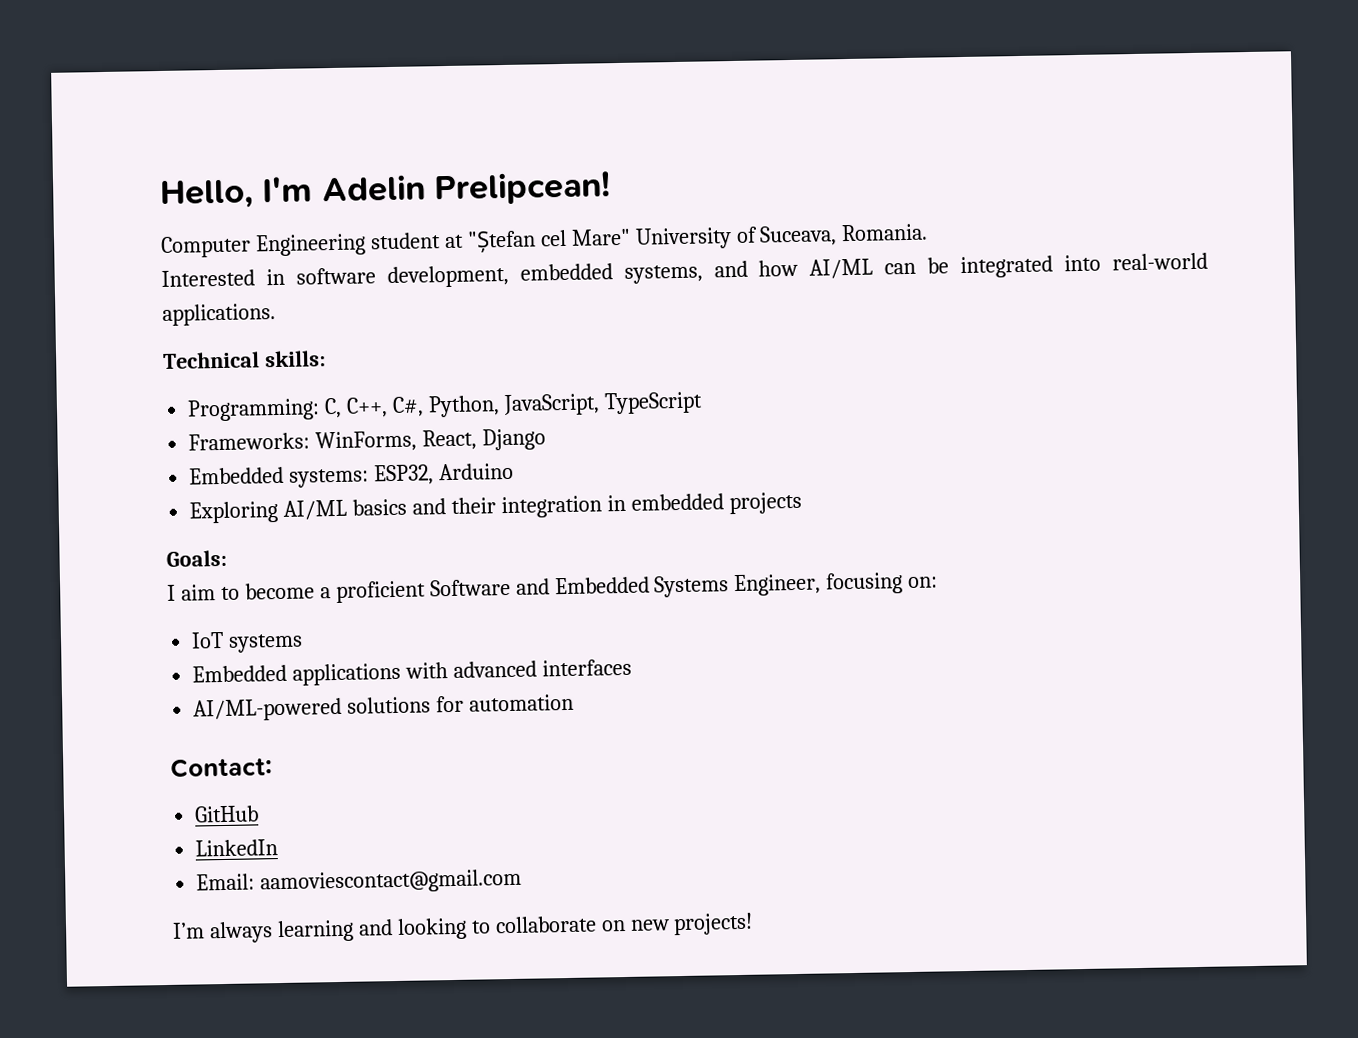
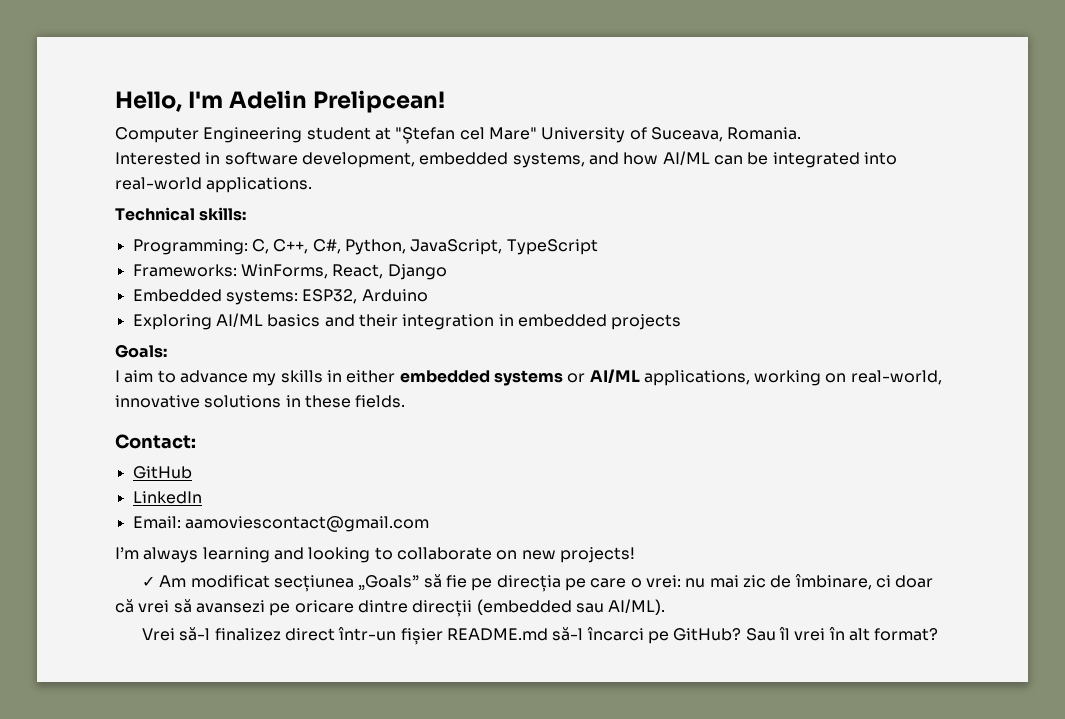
[244,572,939,604] [191,631,304,653] [192,658,632,686] [193,693,575,722] become a proficient Software and Embedded Systems Engineer, focusing on: // IoT systems // Embedded applications with advanced interfaces // AI/ML-powered solutions for automation -> [179,369,942,386] [115,395,406,408] advance my skills in either embedded systems or AI/ML applications, working on real-world, innovative solutions in these fields.
(754, 924) none -> [142,574,934,592] [115,599,666,617] [142,627,939,645] // ✓ Am modificat secțiunea „Goals” să fie pe direcția pe care o vrei: nu mai zic de îmbinare, ci doar că vrei să avansezi pe oricare dintre direcții (embedded sau AI/ML). // Vrei să-l finalizez direct într-un fișier README.md să-l încarci pe GitHub? Sau îl vrei în alt format?

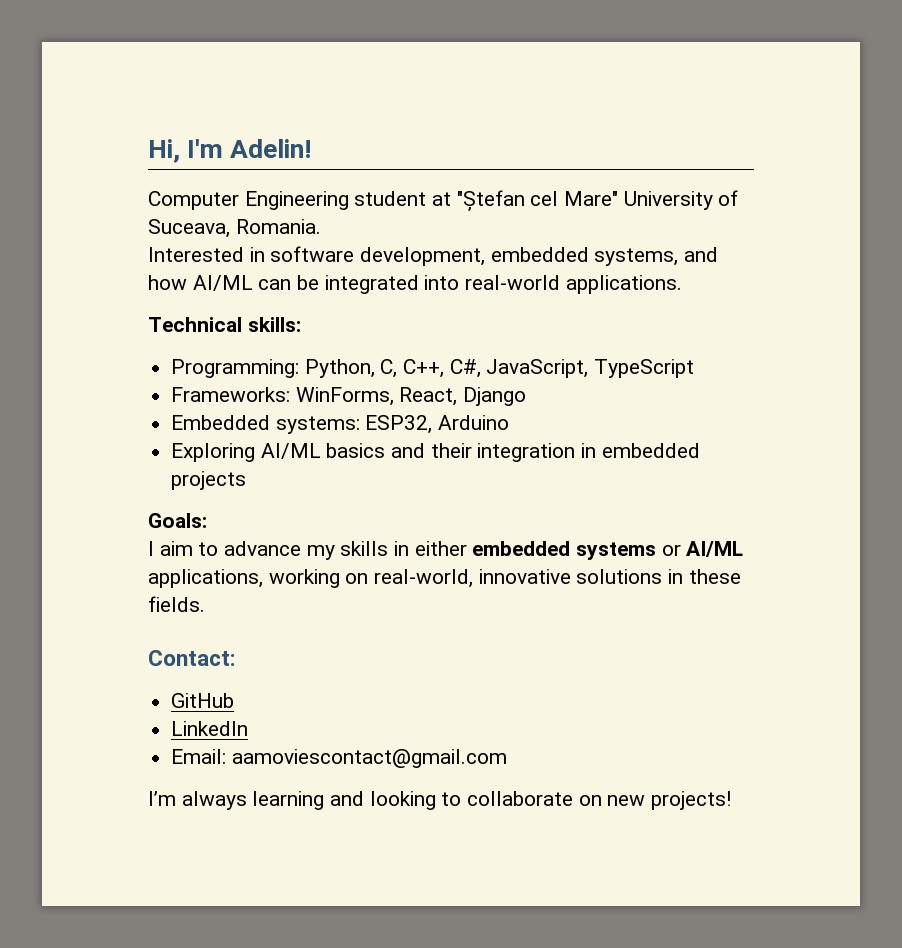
[115,90,446,113] Hello, I'm Adelin Prelipcean! -> [148,139,312,163] Hi, I'm Adelin!
(248, 247) none -> [304,359,375,378] Python,
[344,239,406,255] Python, -> (481, 368) none
[142,574,934,592] [115,599,666,617] [142,627,939,645] // ✓ Am modificat secțiunea „Goals” să fie pe direcția pe care o vrei: nu mai zic de îmbinare, ci doar că vrei să avansezi pe oricare dintre direcții (embedded sau AI/ML). // Vrei să-l finalizez direct într-un fișier README.md să-l încarci pe GitHub? Sau îl vrei în alt format? -> (732, 800) none

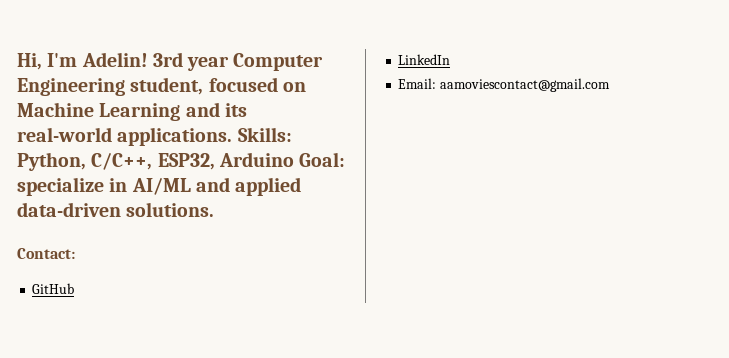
[148,190,739,211] [148,219,321,238] [148,246,719,266] [148,275,682,294] [148,317,301,332] [171,359,695,378] [171,387,527,406] [171,415,510,434] [171,443,700,462] [171,471,247,490] [148,513,207,528] [148,541,744,560] [148,569,741,588] [148,596,205,612] // Computer Engineering student at "Ștefan cel Mare" University of Suceava, Romania. // Interested in software development, embedded systems, and how AI/ML can be integrated into real-world applications. // Technical skills: // Programming: Python, C, C++, C#, JavaScript, TypeScript // Frameworks: WinForms, React, Django // Embedded systems: ESP32, Arduino // Exploring AI/ML basics and their integration in embedded projects // Goals: // I aim to advance my skills in either embedded systems or AI/ML applications, working on real-world, innovative solutions in these fields. -> [152,52,324,71] [17,77,306,96] [17,102,247,121] [17,127,292,146] [17,152,346,171] [17,177,302,196] [17,202,215,217] 3rd year Computer Engineering student, focused on Machine Learning and its real-world applications. Skills: Python, C/C++, ESP32, Arduino Goal: specialize in AI/ML and applied data-driven solutions.
[148,791,732,810] // I’m always learning and looking to collaborate on new projects! -> (611, 85) none

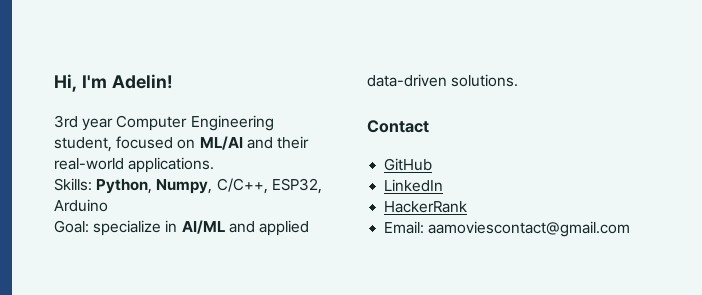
(148, 59) none -> (173, 81) //
[17,102,247,121] Machine Learning and its -> [199,136,309,150] ML/AI and their
(233, 136) none -> (215, 165) //
(86, 161) none -> [156,179,213,194] Numpy,
(294, 159) none -> (108, 205) //
[17,248,75,259] Contact: -> [367,120,429,133] Contact
(451, 59) none -> [384,201,468,213] // HackerRank

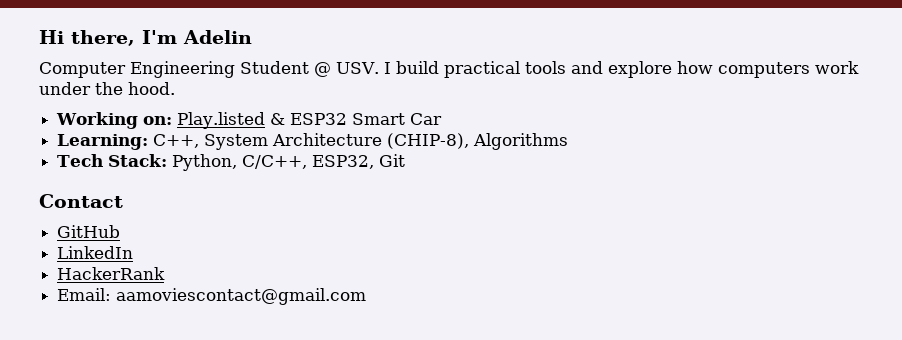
[54,74,173,92] [54,115,274,131] [54,136,309,152] [54,157,215,173] [54,178,322,194] [54,199,108,212] [54,220,309,236] [367,74,519,87] Hi, I'm Adelin! // 3rd year Computer Engineering student, focused on ML/AI and their real-world applications. // Skills: Python, Numpy, C/C++, ESP32, Arduino // Goal: specialize in AI/ML and applied data-driven solutions. -> [39,30,252,46] [39,61,859,78] [39,82,175,95] [56,112,443,129] [57,133,569,150] [57,154,406,171] Hi there, I'm Adelin // Computer Engineering Student @ USV. I build practical tools and explore how computers work under the hood. // Working on: Play.listed & ESP32 Smart Car // Learning: C++, System Architecture (CHIP-8), Algorithms // Tech Stack: Python, C/C++, ESP32, Git

